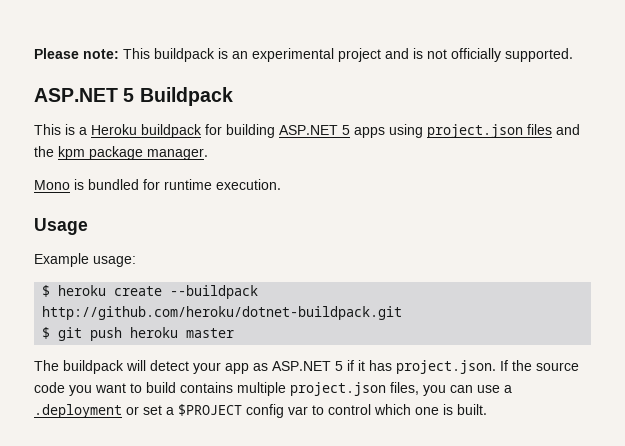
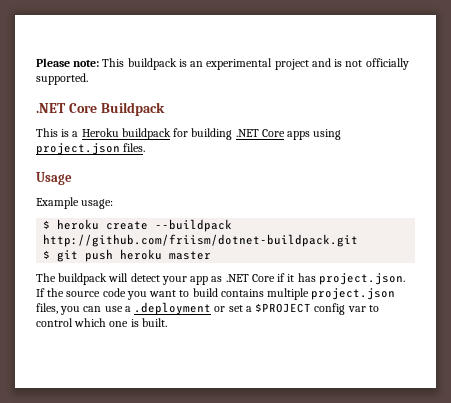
[34,88,135,102] ASP.NET 5 -> [36,103,97,113] .NET Core
[279,125,350,135] ASP.NET 5 -> [235,129,285,137] .NET Core
[527,124,580,135] [34,146,208,160] [34,179,281,190] files and the kpm package manager. // Mono is bundled for runtime execution. -> [123,143,146,152] files.
[42,306,403,320] http://github.com/heroku/dotnet-buildpack.git -> [43,234,359,247] http://github.com/friism/dotnet-buildpack.git
[272,361,343,371] ASP.NET 5 -> [225,274,275,282] .NET Core

